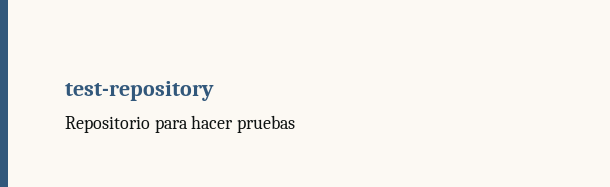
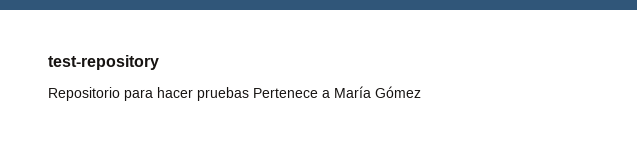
(296, 124) none -> [253,86,421,98] Pertenece a María Gómez

